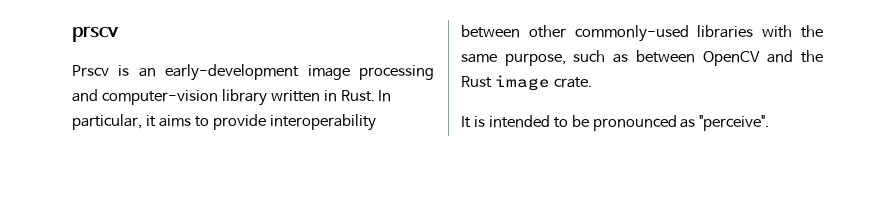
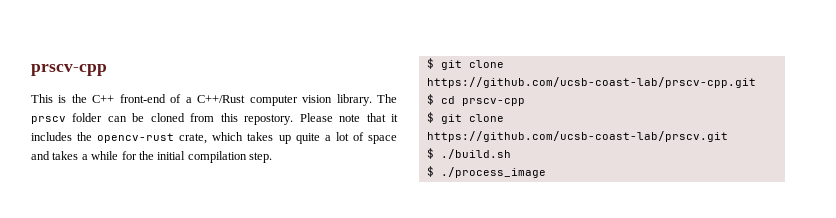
[72,26,119,42] [72,64,434,81] [72,89,392,106] [72,114,376,131] [461,25,823,42] [461,50,823,66] [461,75,592,91] [461,115,770,131] prscv // Prscv is an early-development image processing and computer-vision library written in Rust. In particular, it aims to provide interoperability between other commonly-used libraries with the same purpose, such as between OpenCV and the Rust image crate. // It is intended to be pronounced as "perceive". -> [31,64,107,76] [31,94,397,106] [31,113,398,125] [31,132,397,144] [31,151,272,163] [426,58,504,70] [426,77,756,88] [426,94,525,106] [426,112,504,124] [426,131,728,142] [426,148,511,159] [426,166,546,178] prscv-cpp // This is the C++ front-end of a C++/Rust computer vision library. The prscv folder can be cloned from this repostory. Please note that it includes the opencv-rust crate, which takes up quite a lot of space and takes a while for the initial compilation step. // $ git clone https://github.com/ucsb-coast-lab/prscv-cpp.git // $ cd prscv-cpp // $ git clone https://github.com/ucsb-coast-lab/prscv.git // $ ./build.sh // $ ./process_image

